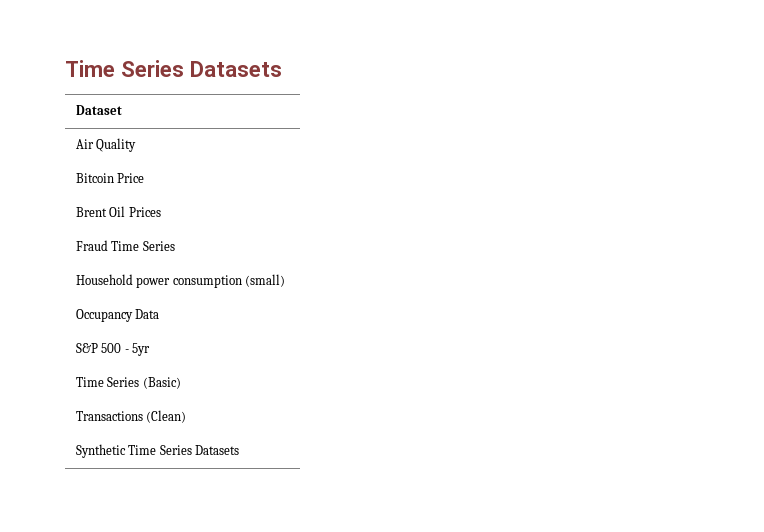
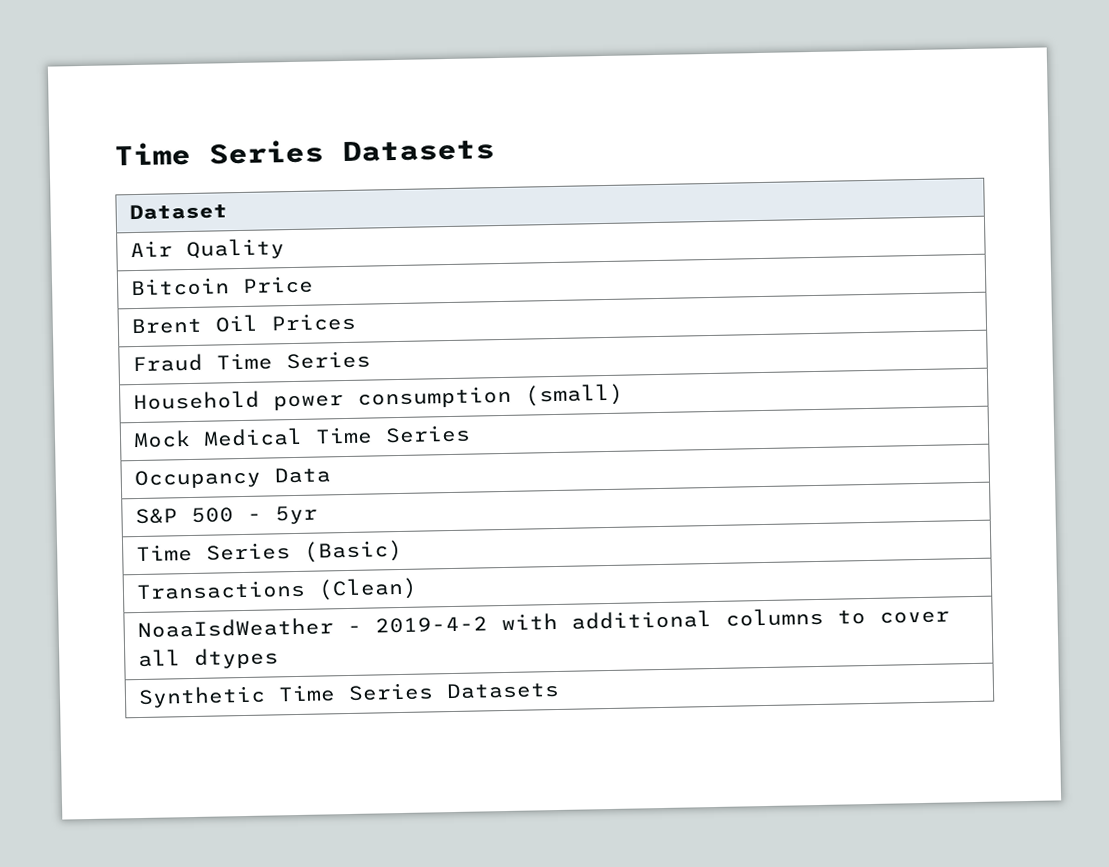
(286, 280) none -> [133,424,472,449] // Mock Medical Time Series
(187, 416) none -> [137,607,951,639] [138,647,280,669] // NoaaIsdWeather - 2019-4-2 with additional columns to cover all dtypes

